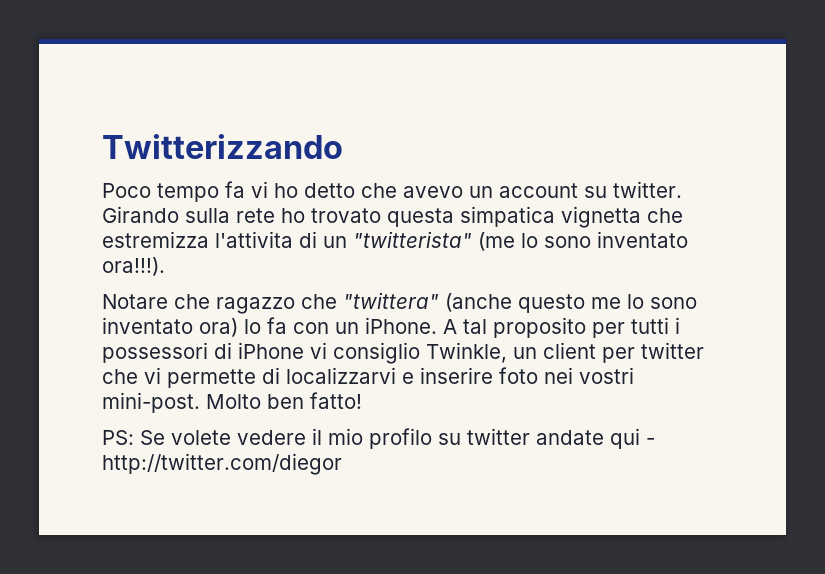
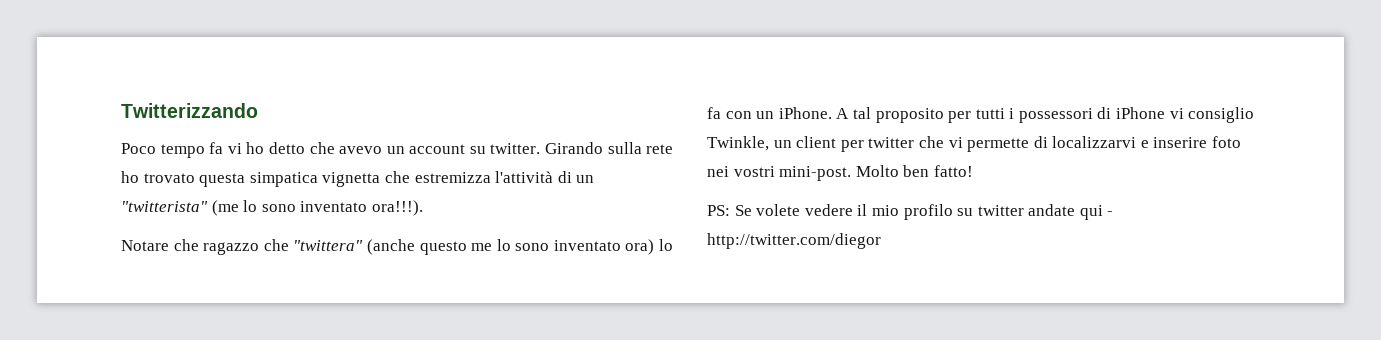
[215,231,293,248] l'attivita -> [495,171,554,183] l'attività

